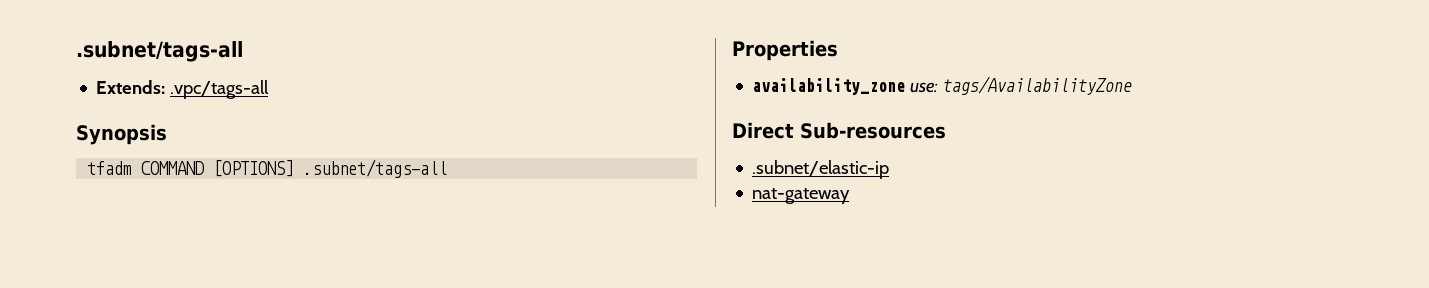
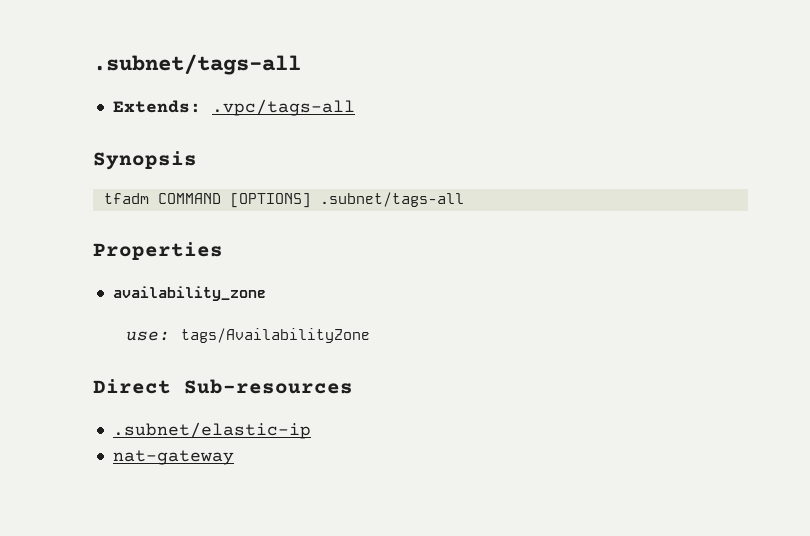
(906, 86) none -> (266, 293) //

